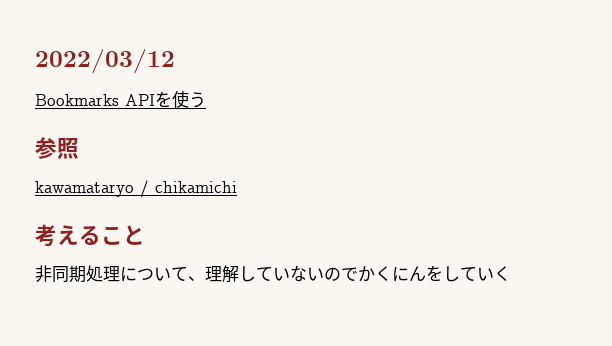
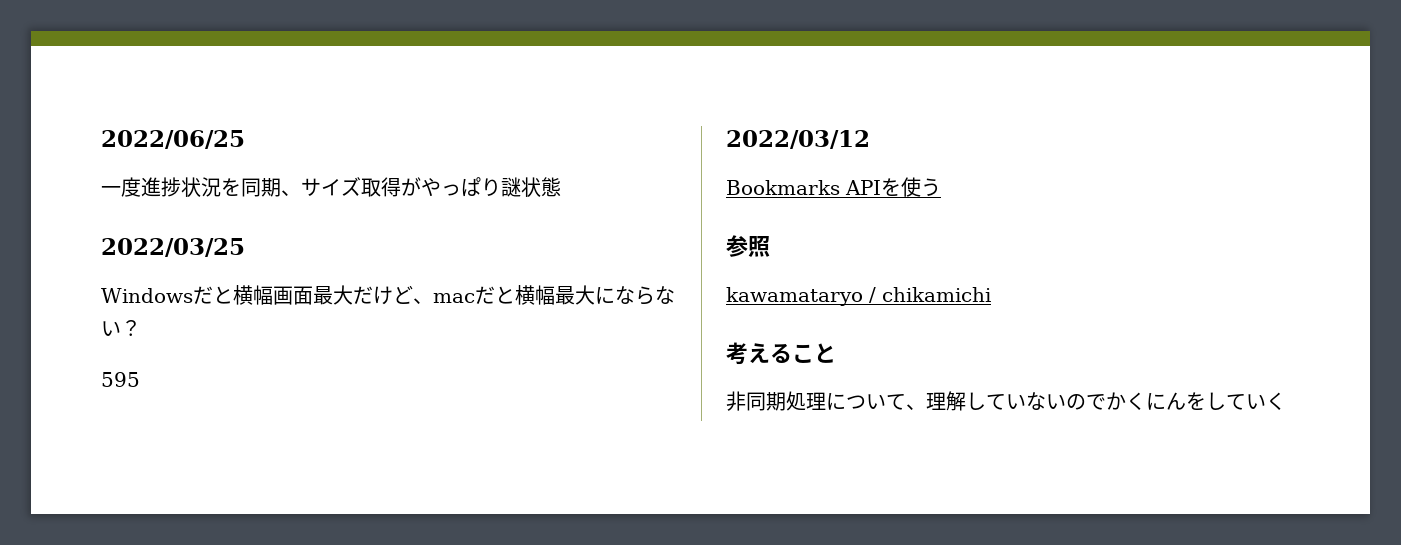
(35, 61) none -> [101,130,245,149] [101,177,561,197] [101,238,245,257] [101,285,675,305] [101,320,141,336] [101,372,140,387] 2022/06/25 // 一度進捗状況を同期、サイズ取得がやっぱり謎状態 // 2022/03/25 // Windowsだと横幅画面最大だけど、macだと横幅最大にならない？ // 595 //

